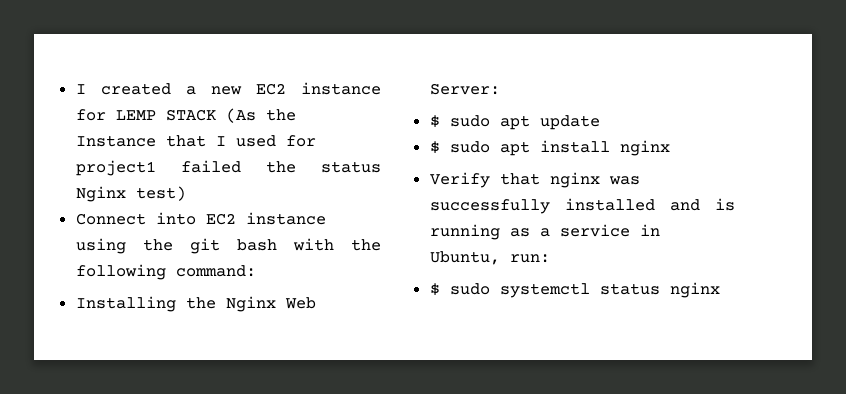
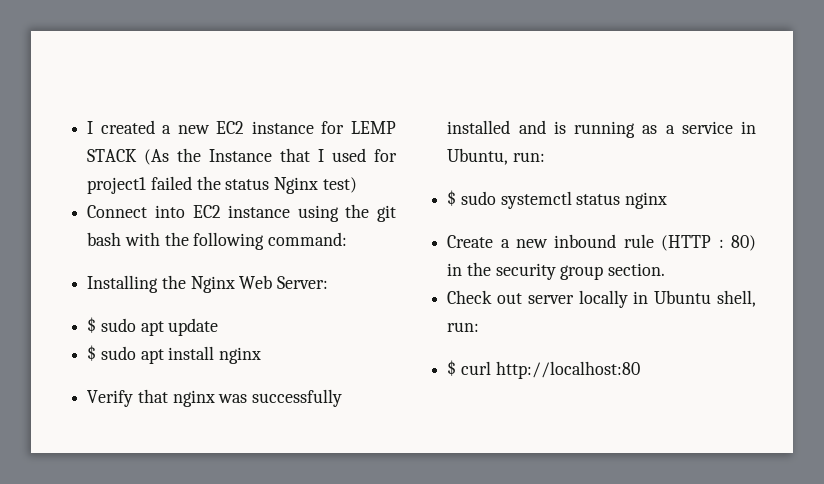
(720, 290) none -> [447,234,756,251] [447,262,666,280] [447,290,756,308] [447,322,480,332] [447,360,640,379] // Create a new inbound rule (HTTP : 80) in the security group section. // Check out server locally in Ubuntu shell, run: // $ curl http://localhost:80

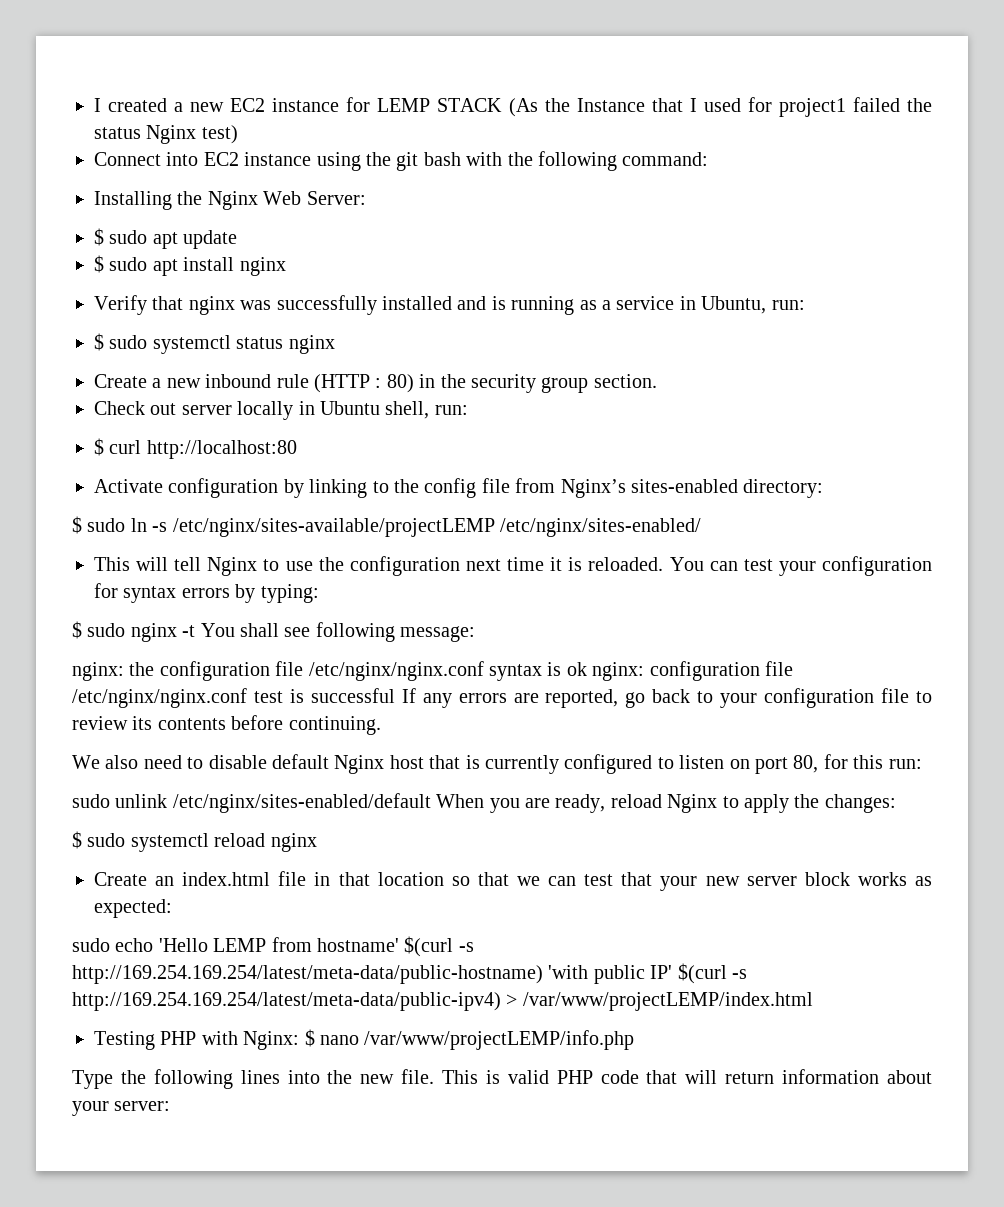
(640, 370) none -> [94,478,824,498] [72,516,701,537] [94,556,933,576] [94,583,319,603] [72,621,476,642] [72,661,793,681] [72,688,932,708] [72,715,381,735] [72,754,922,774] [72,793,896,813] [72,831,317,852] [94,871,932,891] [94,899,172,918] [72,936,474,957] [72,963,747,984] [72,992,813,1011] [94,1029,635,1050] [72,1069,932,1089] [72,1101,171,1116] // Activate configuration by linking to the config file from Nginx’s sites-enabled directory: // $ sudo ln -s /etc/nginx/sites-available/projectLEMP /etc/nginx/sites-enabled/ // This will tell Nginx to use the configuration next time it is reloaded. You can test your configuration for syntax errors by typing: // $ sudo nginx -t You shall see following message: // nginx: the configuration file /etc/nginx/nginx.conf syntax is ok nginx: configuration file /etc/nginx/nginx.conf test is successful If any errors are reported, go back to your configuration file to review its contents before continuing. // We also need to disable default Nginx host that is currently configured to listen on port 80, for this run: // sudo unlink /etc/nginx/sites-enabled/default When you are ready, reload Nginx to apply the changes: // $ sudo systemctl reload nginx // Create an index.html file in that location so that we can test that your new server block works as expected: // sudo echo 'Hello LEMP from hostname' $(curl -s http://169.254.169.254/latest/meta-data/public-hostname) 'with public IP' $(curl -s http://169.254.169.254/latest/meta-data/public-ipv4) > /var/www/projectLEMP/index.html // Testing PHP with Nginx: $ nano /var/www/projectLEMP/info.php // Type the following lines into the new file. This is valid PHP code that will return information about your server:

